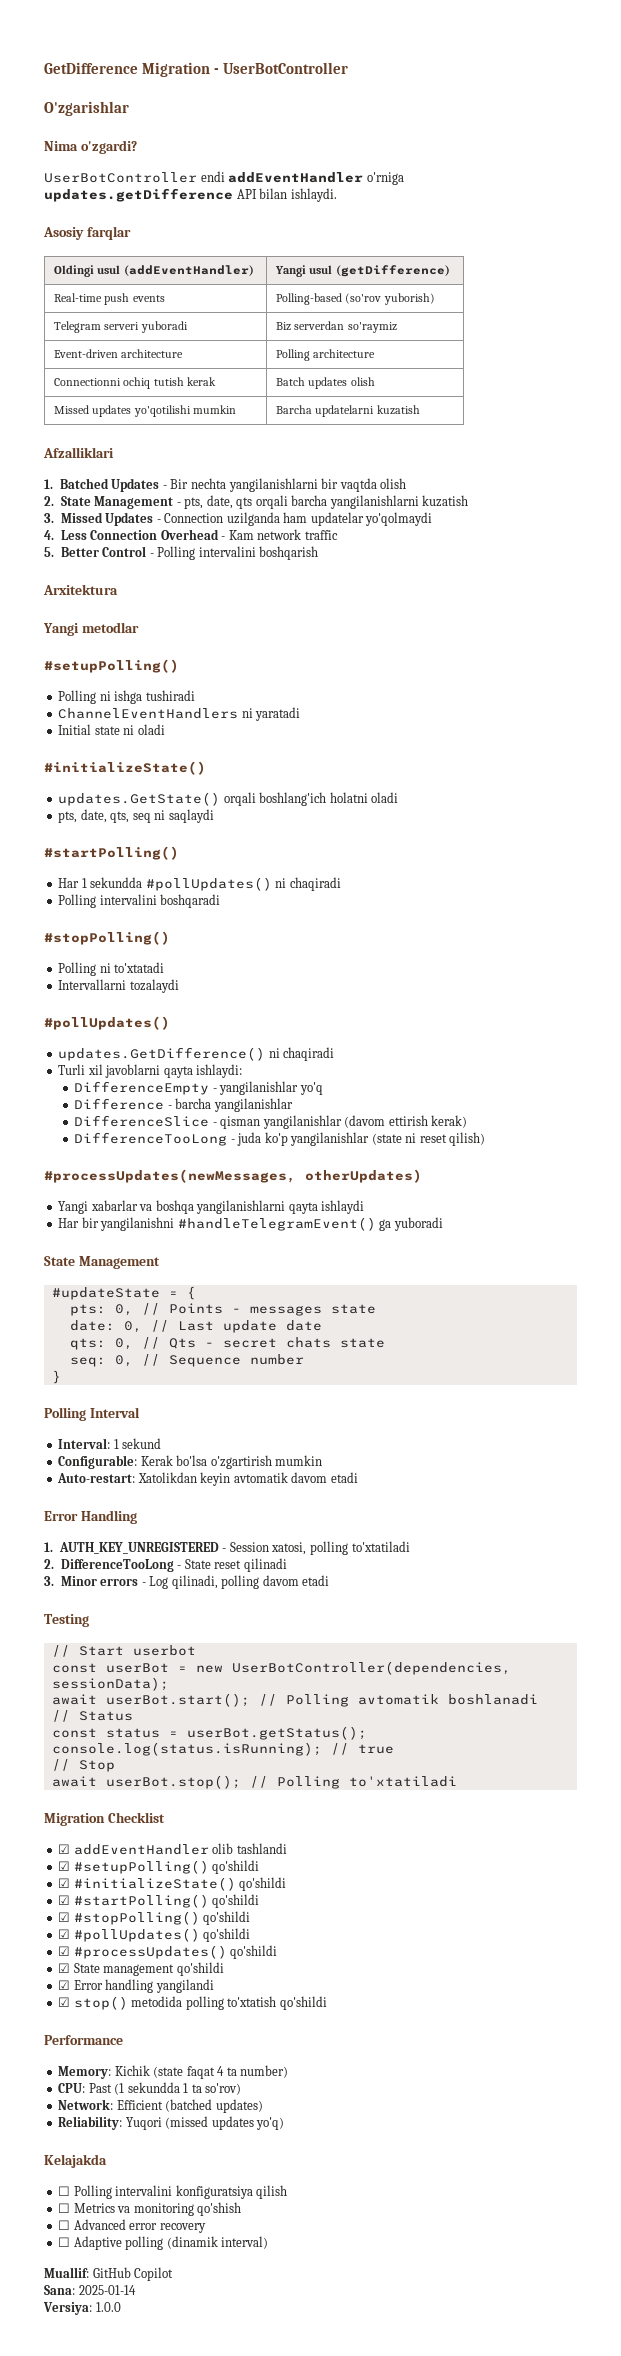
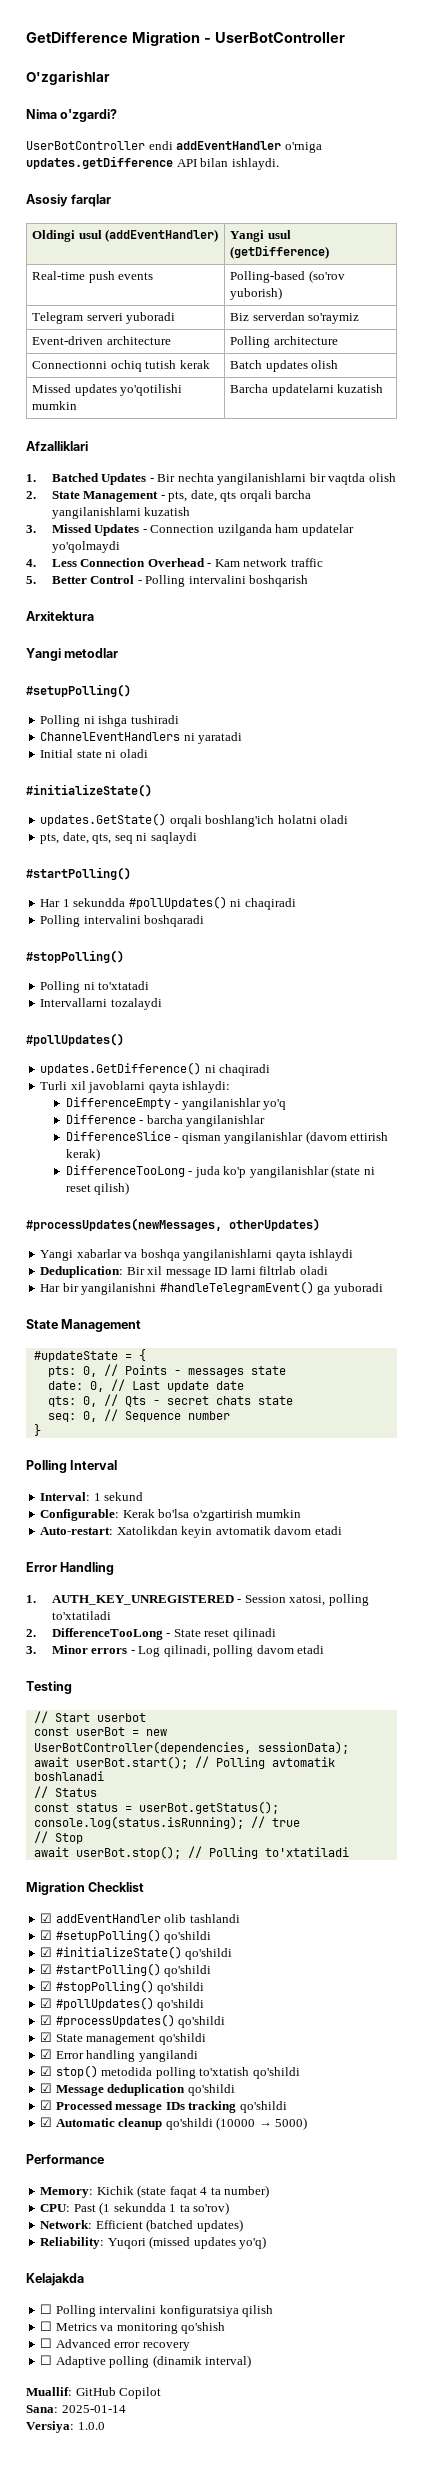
(365, 1207) none -> [40,1266,328,1278] // Deduplication: Bir xil message ID larni filtrlab oladi
(327, 2003) none -> [40,2083,235,2096] [40,2100,287,2113] [40,2117,308,2130] // ☑ Message deduplication qo'shildi // ☑ Processed message IDs tracking qo'shildi // ☑ Automatic cleanup qo'shildi (10000 → 5000)

